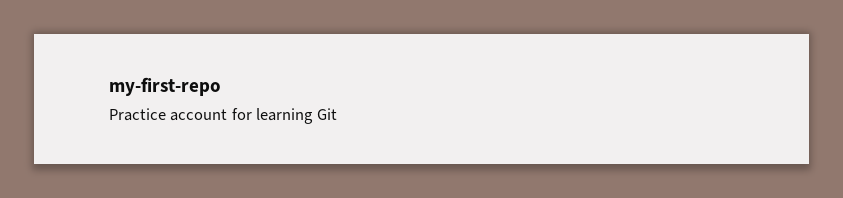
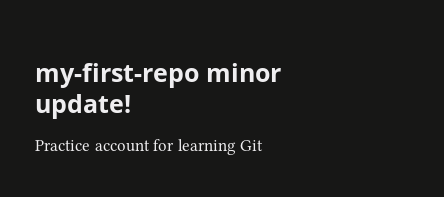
(221, 86) none -> [206,63,281,82] [35,94,131,119] minor update!

